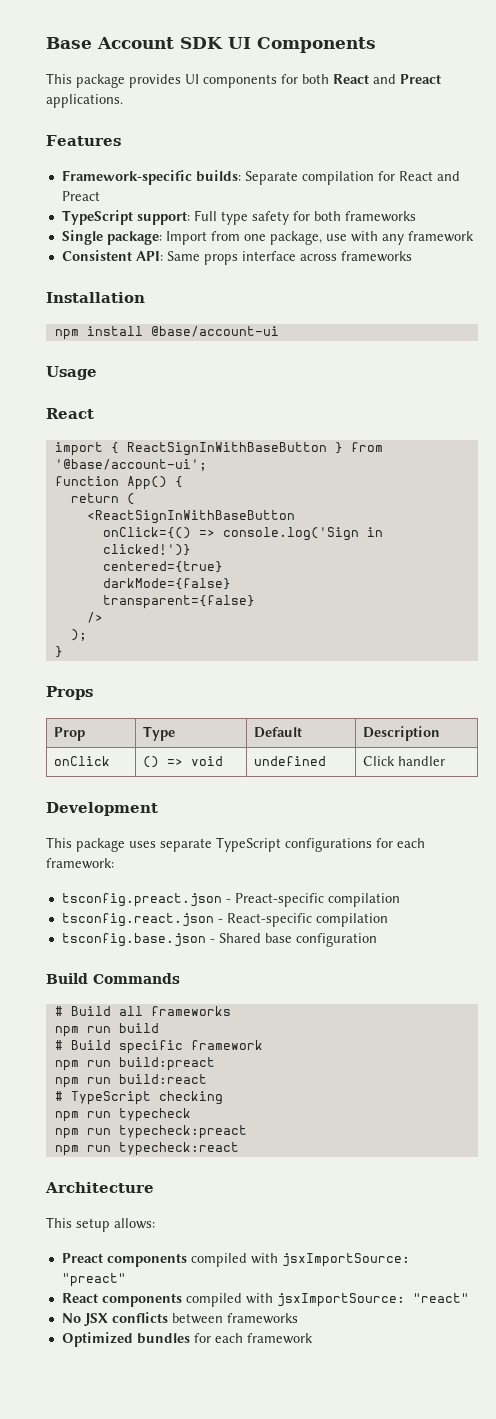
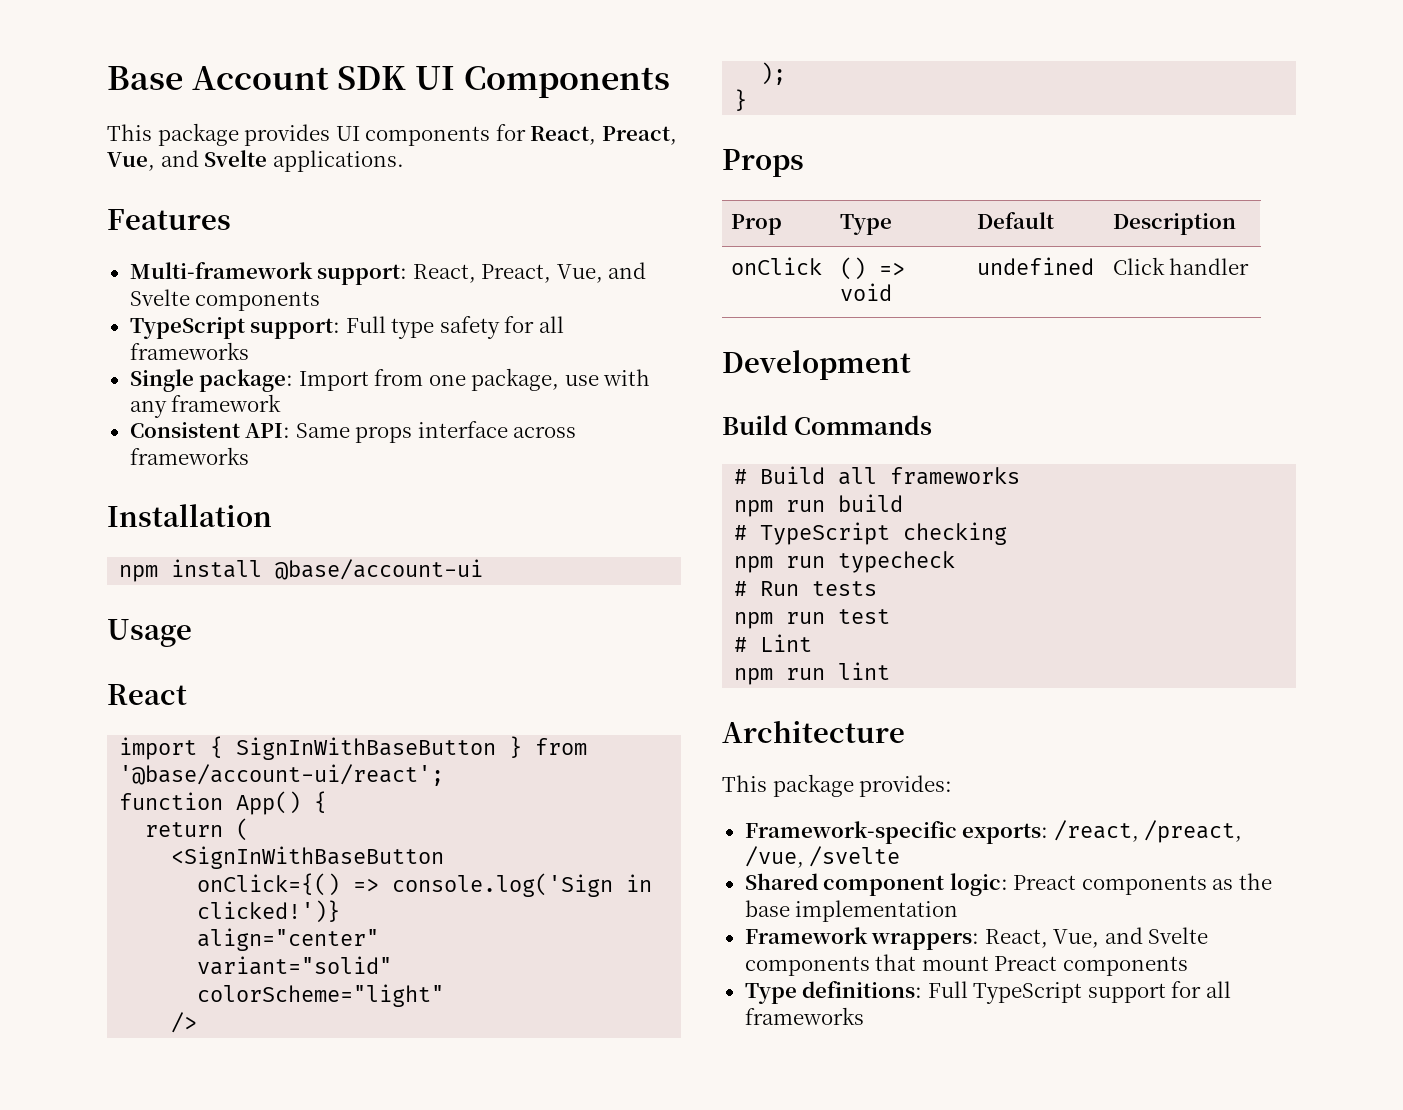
[302,74,441,84] [46,94,123,108] [46,135,121,146] [61,170,460,185] [61,191,100,201] both React and Preact applications. // Features // Framework-specific builds: Separate compilation for React and Preact -> [530,126,677,145] [107,150,404,172] [107,209,231,230] [129,262,647,285] [129,289,321,311] React, Preact, Vue, and Svelte applications. // Features // Multi-framework support: React, Preact, Vue, and Svelte components
[313,211,341,221] both -> [538,316,564,333] all
[126,442,327,456] ReactSignInWithBaseButton -> [236,737,497,760] SignInWithBaseButton
[54,459,207,471] '@base/account-ui'; -> [119,764,445,786] '@base/account-ui/react';
[86,510,295,524] <ReactSignInWithBaseButton -> [171,846,445,869] <SignInWithBaseButton
[102,561,223,573] [102,578,231,590] [102,595,255,609] centered={true} // darkMode={false} // transparent={false} -> [197,928,380,951] [197,956,393,975] [197,984,445,1007] align="center" // variant="solid" // colorScheme="light"
[46,837,425,852] [46,858,114,869] [61,893,400,907] [61,913,388,927] [61,933,377,947] // This package uses separate TypeScript configurations for each framework: // tsconfig.preact.json - Preact-specific compilation // tsconfig.react.json - React-specific compilation // tsconfig.base.json - Shared base configuration -> (911, 365) none
[54,1040,263,1054] [54,1057,215,1071] [54,1074,207,1088] // # Build specific framework // npm run build:preact // npm run build:react -> (904, 503) none
[54,1125,247,1139] [54,1142,239,1156] [45,1182,154,1193] [46,1217,155,1232] [61,1253,410,1267] [61,1273,126,1287] [61,1293,469,1307] [61,1312,298,1326] [61,1332,313,1347] npm run typecheck:preact // npm run typecheck:react // Architecture // This setup allows: // Preact components compiled with jsxImportSource: "preact" // React components compiled with jsxImportSource: "react" // No JSX conflicts between frameworks // Optimized bundles for each framework -> [734,581,878,596] [734,609,891,629] [734,634,813,652] [734,662,891,685] [722,720,905,743] [722,774,953,797] [744,820,1243,844] [744,846,901,868] [744,873,1272,896] [744,900,959,922] [744,927,1209,950] [744,954,1188,976] [744,981,1231,1004] [744,1007,864,1025] # Run tests // npm run test // # Lint // npm run lint // Architecture // This package provides: // Framework-specific exports: /react, /preact, /vue, /svelte // Shared component logic: Preact components as the base implementation // Framework wrappers: React, Vue, and Svelte components that mount Preact components // Type definitions: Full TypeScript support for all frameworks

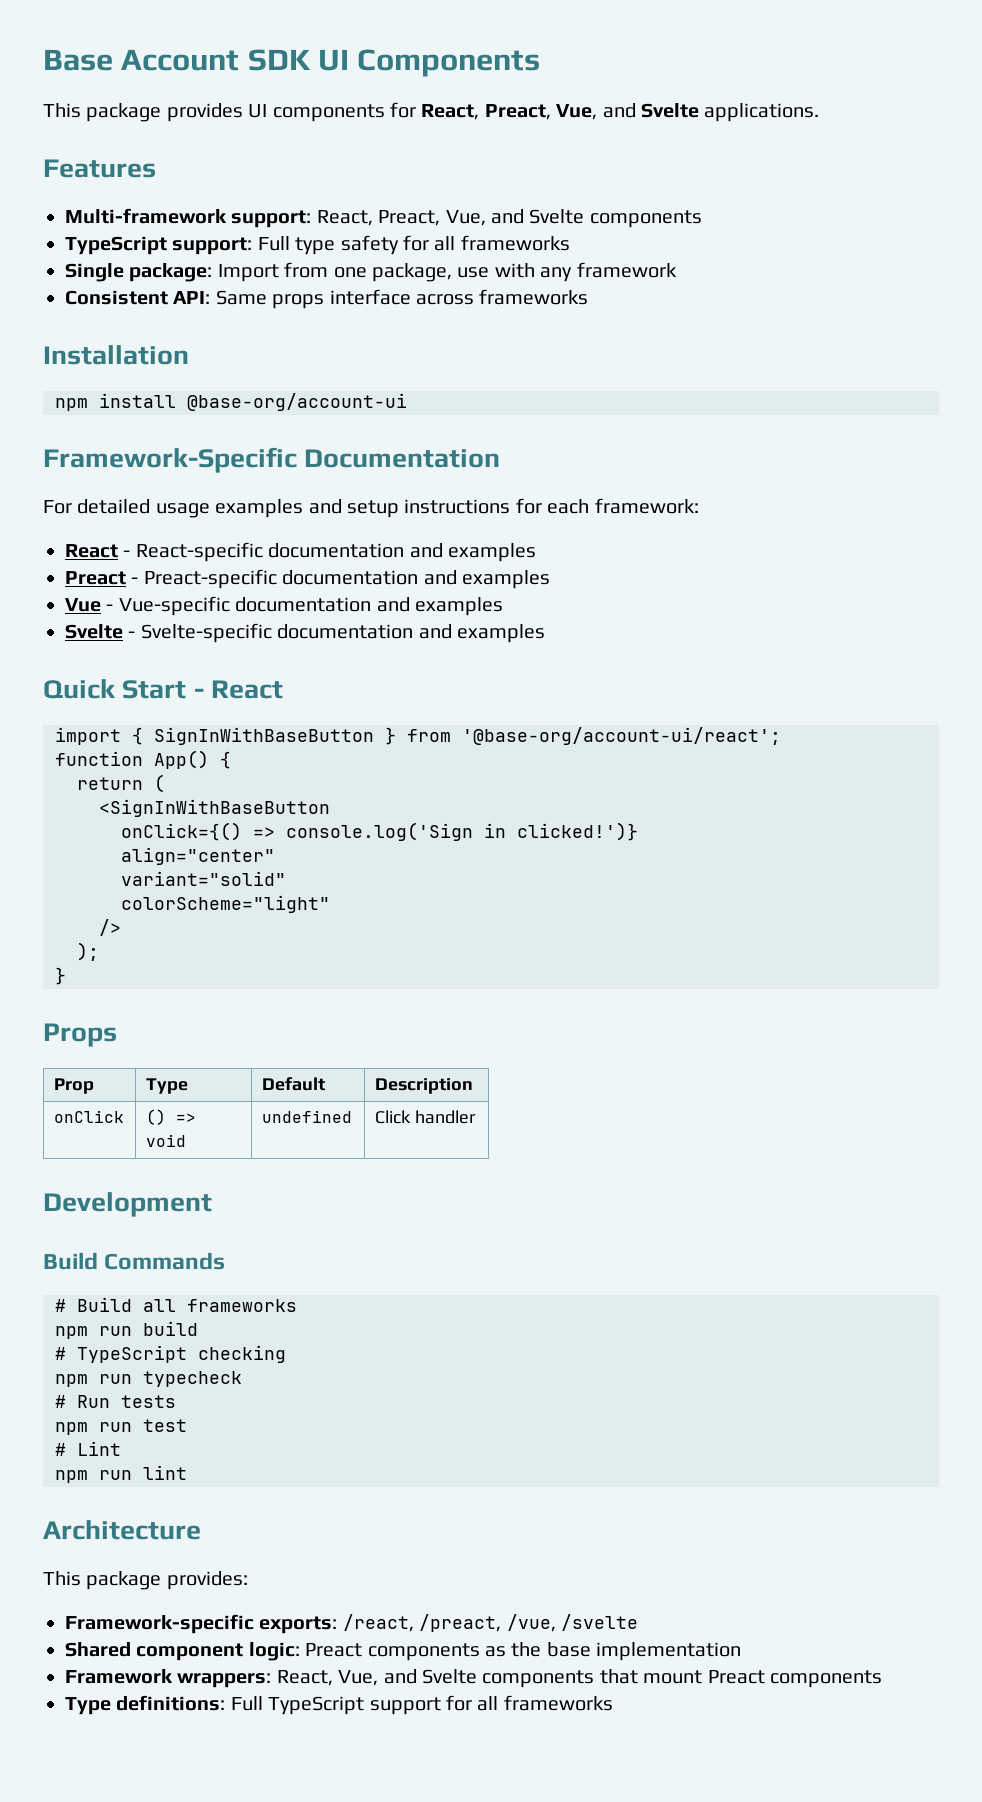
[275,559,484,580] [107,619,192,647] @base/account-ui // Usage // -> [187,393,407,411] [43,447,501,473] [43,498,699,518] [65,542,536,562] [65,569,550,589] [65,596,503,616] [65,623,545,643] [43,679,204,699] @base-org/account-ui // Framework-Specific Documentation // For detailed usage examples and setup instructions for each framework: // React - React-specific documentation and examples // Preact - Preact-specific documentation and examples // Vue - Vue-specific documentation and examples // Svelte - Svelte-specific documentation and examples // Quick Start -
[119,764,445,786] '@base/account-ui/react'; -> [462,727,781,745] '@base-org/account-ui/react';

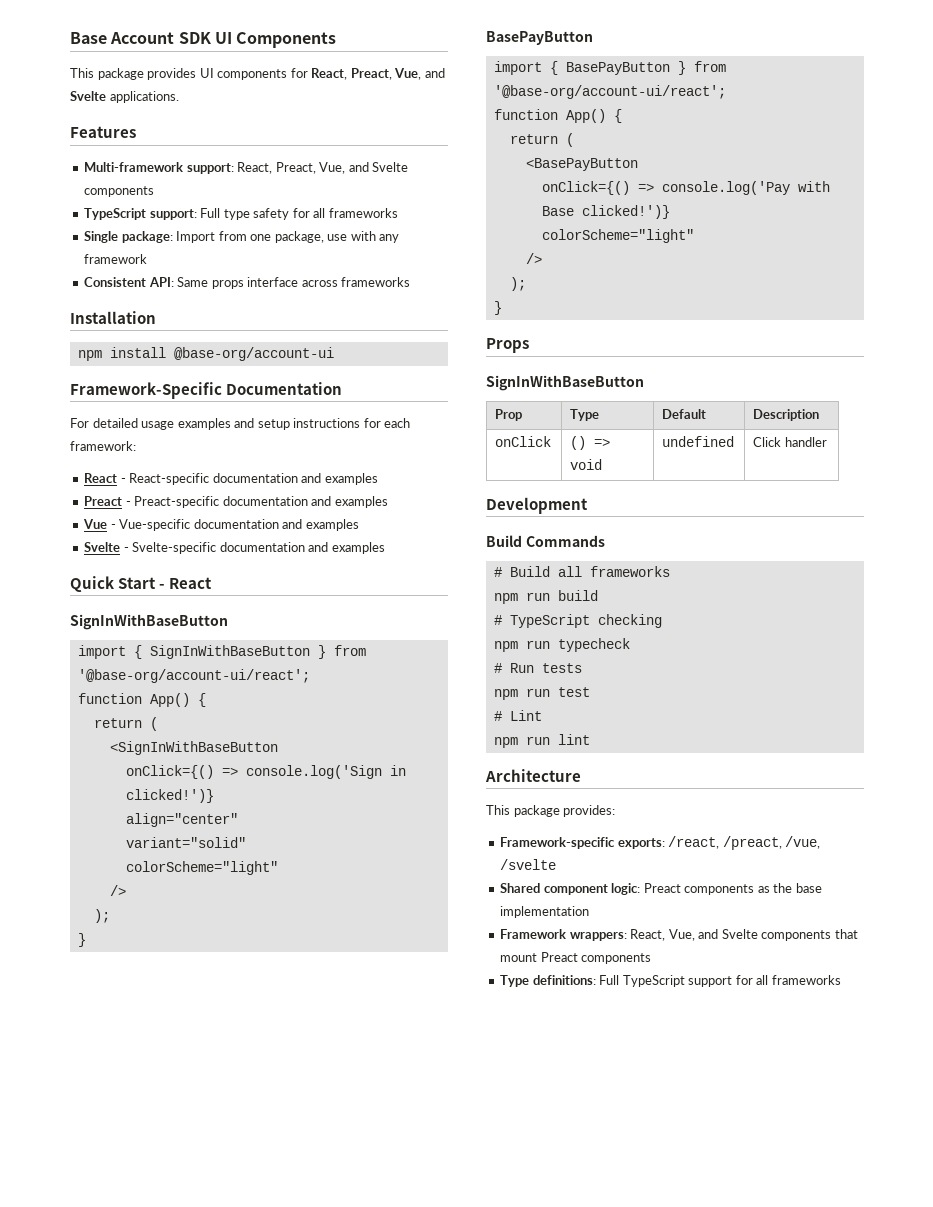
(283, 689) none -> [70,614,228,630] // SignInWithBaseButton
(66, 976) none -> [486,31,593,45] [493,61,726,75] [493,85,726,99] [493,109,622,123] [509,133,574,147] [525,158,638,171] [541,181,830,195] [541,205,670,219] [541,229,694,243] [525,253,542,264] [509,277,526,291] [493,301,502,315] // BasePayButton // import { BasePayButton } from '@base-org/account-ui/react'; // function App() { // return ( // <BasePayButton // onClick={() => console.log('Pay with Base clicked!')} // colorScheme="light" // /> // ); // }
(117, 1035) none -> [486,375,644,391] // SignInWithBaseButton

